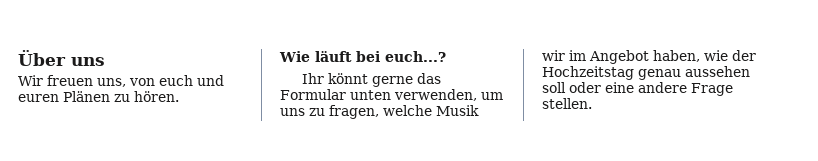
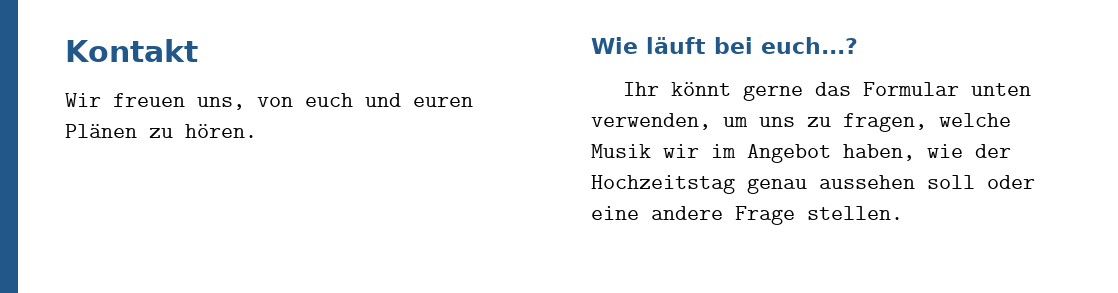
[18,50,105,66] Über uns -> [65,39,198,62] Kontakt

